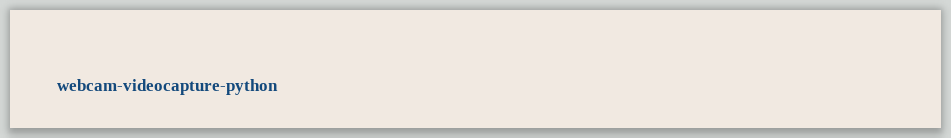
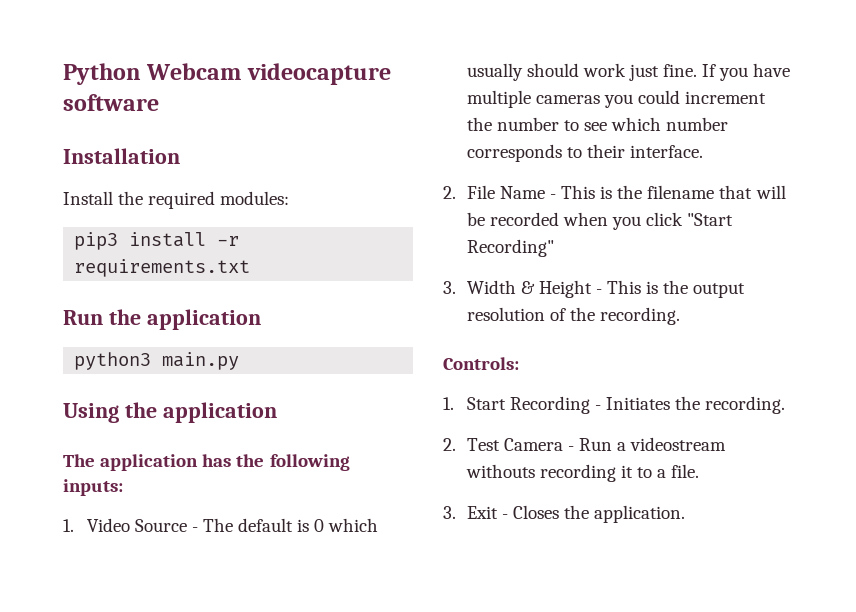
[57,79,278,95] webcam-videocapture-python -> [63,63,391,85] [63,94,159,111] [63,148,180,164] [63,191,290,209] [74,232,240,250] [74,259,251,277] [63,309,261,330] [74,352,240,370] [63,402,277,423] [63,454,350,471] [63,479,123,496] [63,518,379,532] [466,63,791,81] [466,90,767,108] [466,117,729,131] [466,144,703,162] [443,185,786,199] [466,212,734,230] [466,239,554,257] [443,280,746,298] [466,307,680,325] [443,357,519,370] [443,396,786,414] [443,437,727,451] [465,464,700,482] [443,505,686,523] Python Webcam videocapture software // Installation // Install the required modules: // pip3 install -r requirements.txt // Run the application // python3 main.py // Using the application // The application has the following inputs: // 1. Video Source - The default is 0 which usually should work just fine. If you have multiple cameras you could increment the number to see which number corresponds to their interface. // 2. File Name - This is the filename that will be recorded when you click "Start Recording" // 3. Width & Height - This is the output resolution of the recording. // Controls: // 1. Start Recording - Initiates the recording. // 2. Test Camera - Run a videostream withouts recording it to a file. // 3. Exit - Closes the application.

